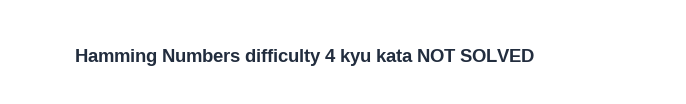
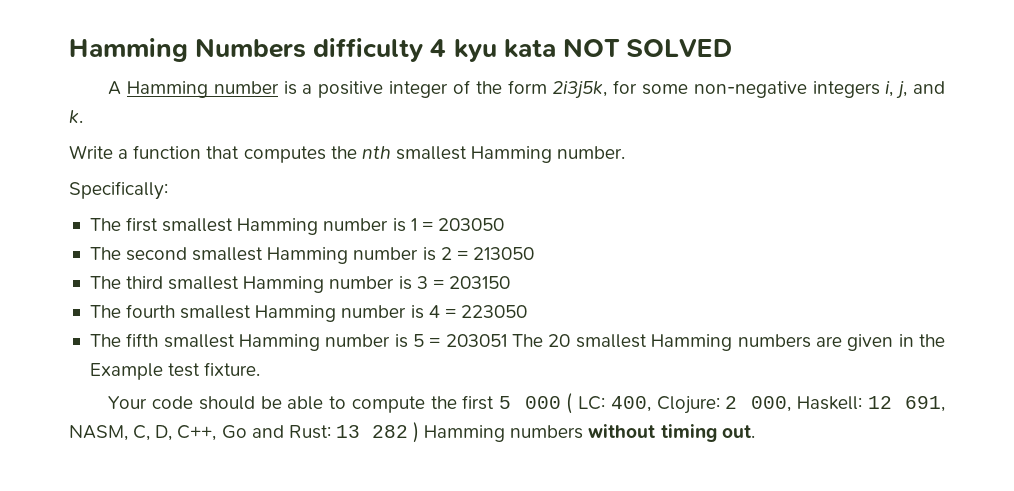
(534, 55) none -> [108,80,945,99] [69,110,83,123] [69,145,626,163] [69,181,168,200] [89,217,504,235] [89,247,534,264] [89,276,510,293] [89,304,527,322] [89,333,946,351] [89,362,261,380] [108,393,946,414] [69,422,755,443] // A Hamming number is a positive integer of the form 2i3j5k, for some non-negative integers i, j, and k. // Write a function that computes the nth smallest Hamming number. // Specifically: // The first smallest Hamming number is 1 = 203050 // The second smallest Hamming number is 2 = 213050 // The third smallest Hamming number is 3 = 203150 // The fourth smallest Hamming number is 4 = 223050 // The fifth smallest Hamming number is 5 = 203051 The 20 smallest Hamming numbers are given in the Example test fixture. // Your code should be able to compute the first 5 000 ( LC: 400, Clojure: 2 000, Haskell: 12 691, NASM, C, D, C++, Go and Rust: 13 282 ) Hamming numbers without timing out.

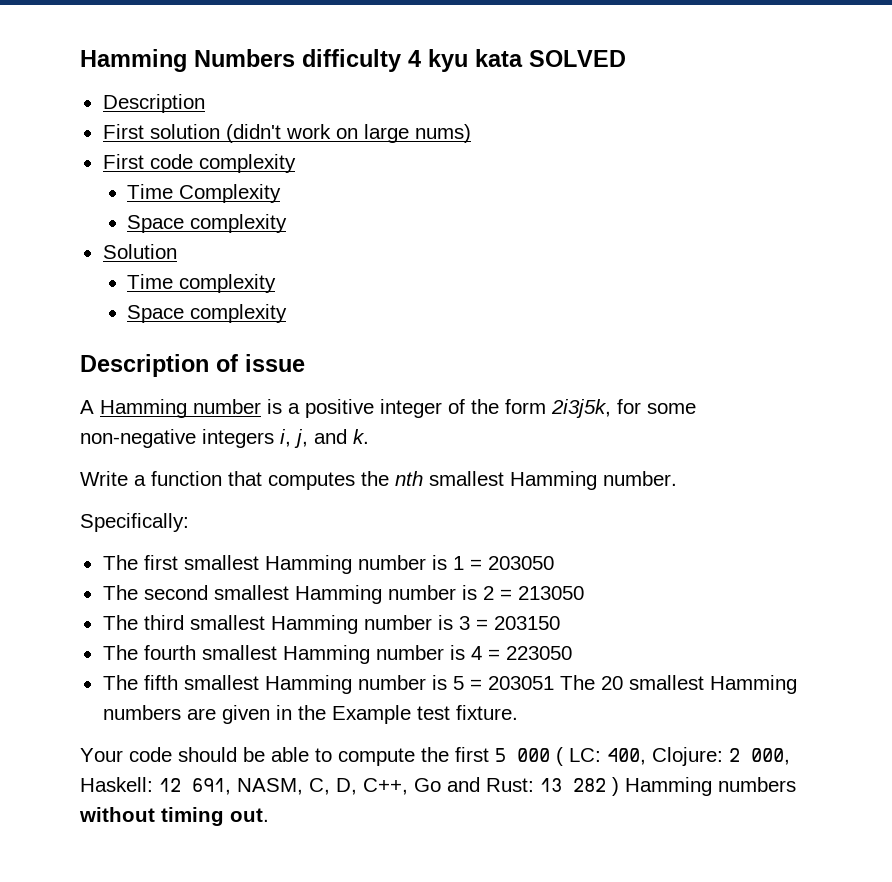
[562,38,620,57] NOT -> (523, 58) none
(733, 48) none -> [102,94,205,113] [102,124,471,143] [102,154,296,173] [127,184,282,203] [127,214,288,233] [102,244,177,259] [127,274,277,293] [127,304,288,323] [80,354,305,377] // Description // First solution (didn't work on large nums) // First code complexity // Time Complexity // Space complexity // Solution // Time complexity // Space complexity // Description of issue

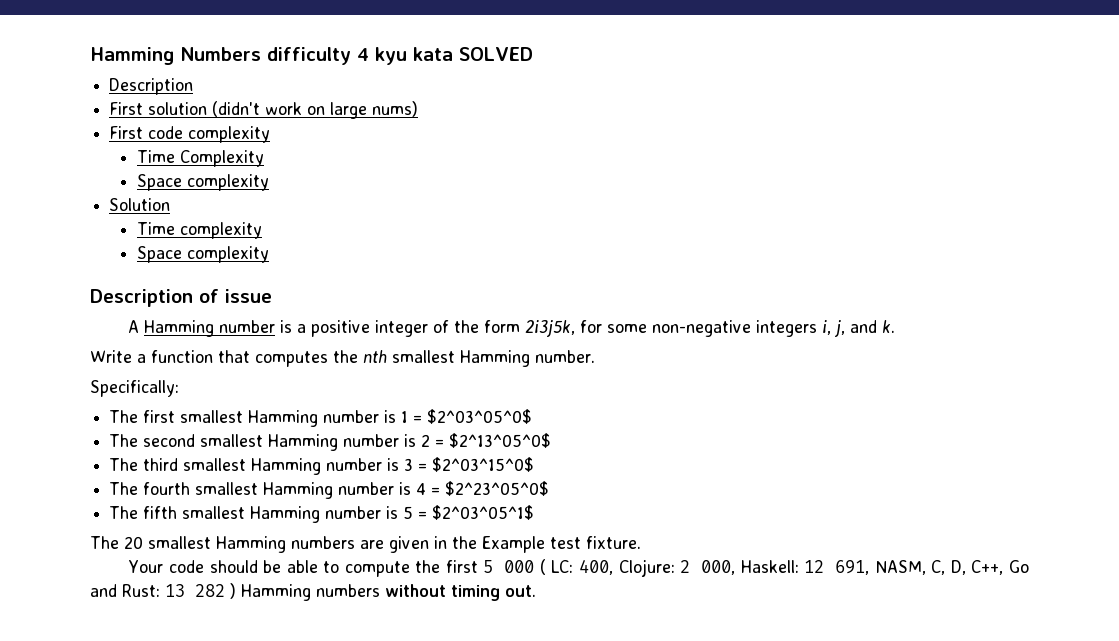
[487,556,554,570] 203050 -> [427,409,533,424] $2^03^05^0$
[517,586,584,600] 213050 -> [449,433,552,448] $2^13^05^0$
[493,616,560,630] 203150 -> [432,457,535,472] $2^03^15^0$
[505,646,572,660] 223050 -> [445,481,550,496] $2^23^05^0$
[487,676,554,690] 203051 -> [432,505,535,520] $2^03^05^1$ //

